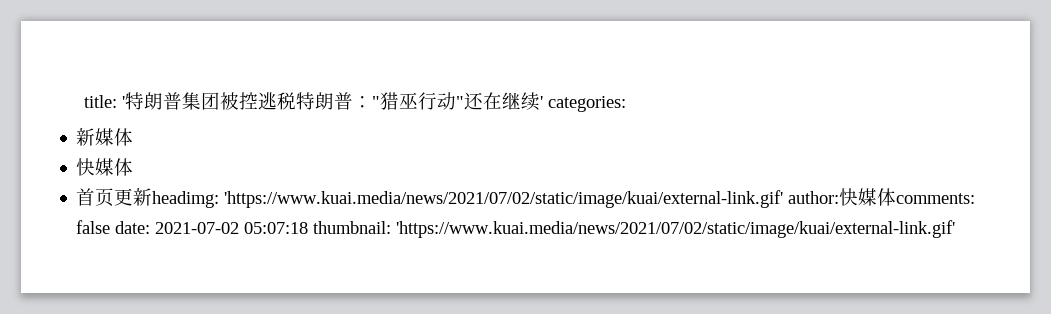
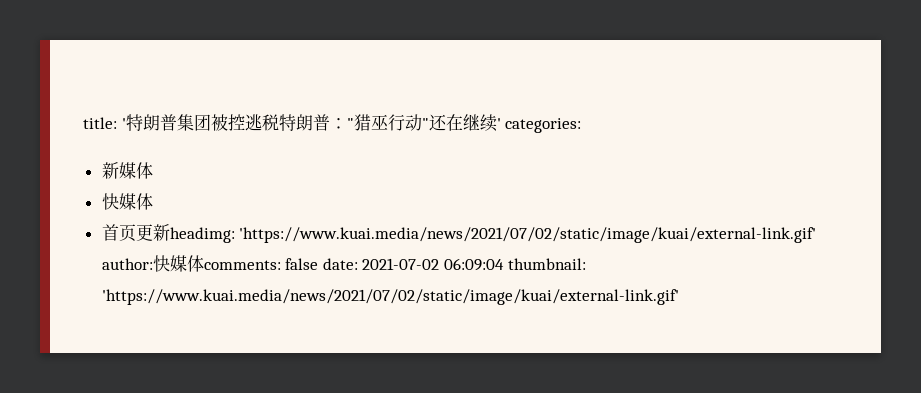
[244,222,309,234] 05:07:18 -> [444,258,505,271] 06:09:04

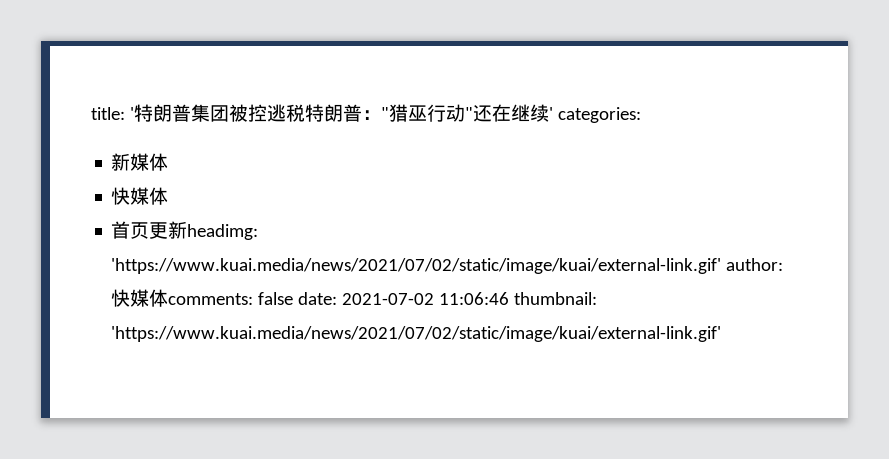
[444,258,505,271] 06:09:04 -> [439,292,510,305] 11:06:46

